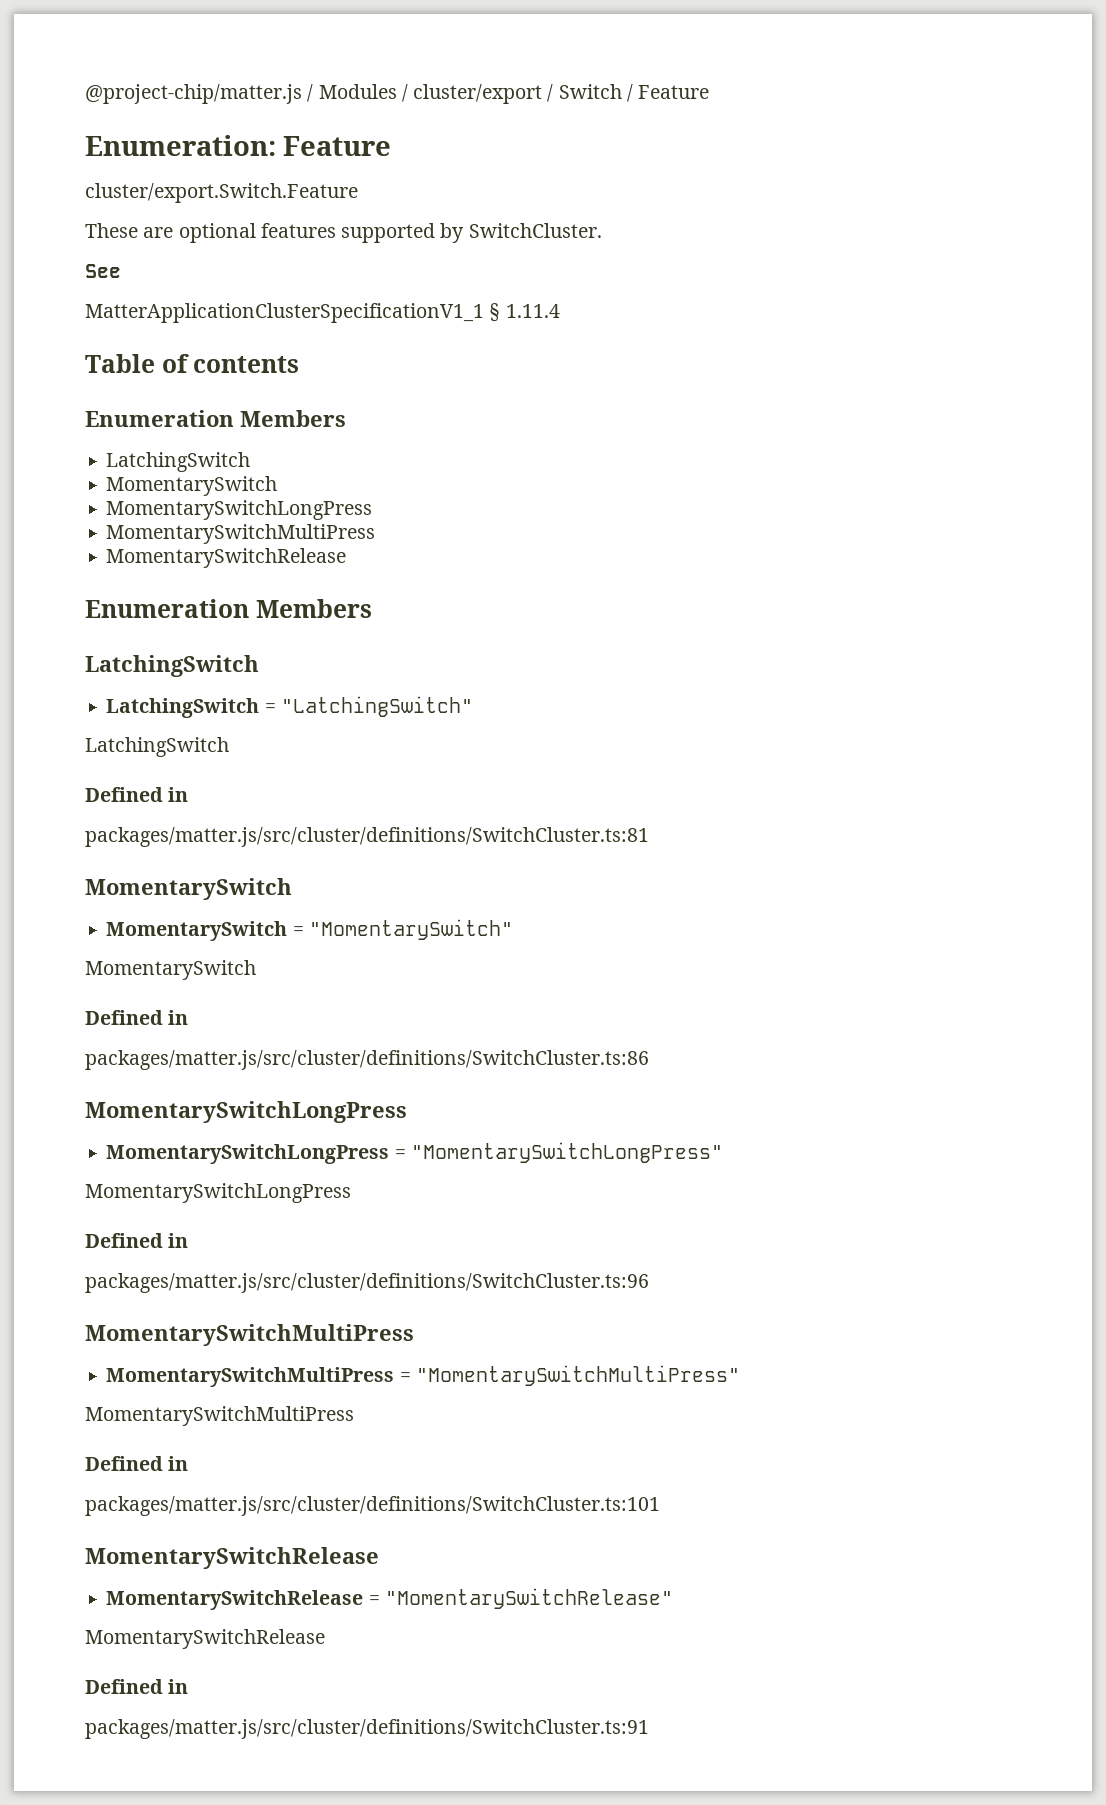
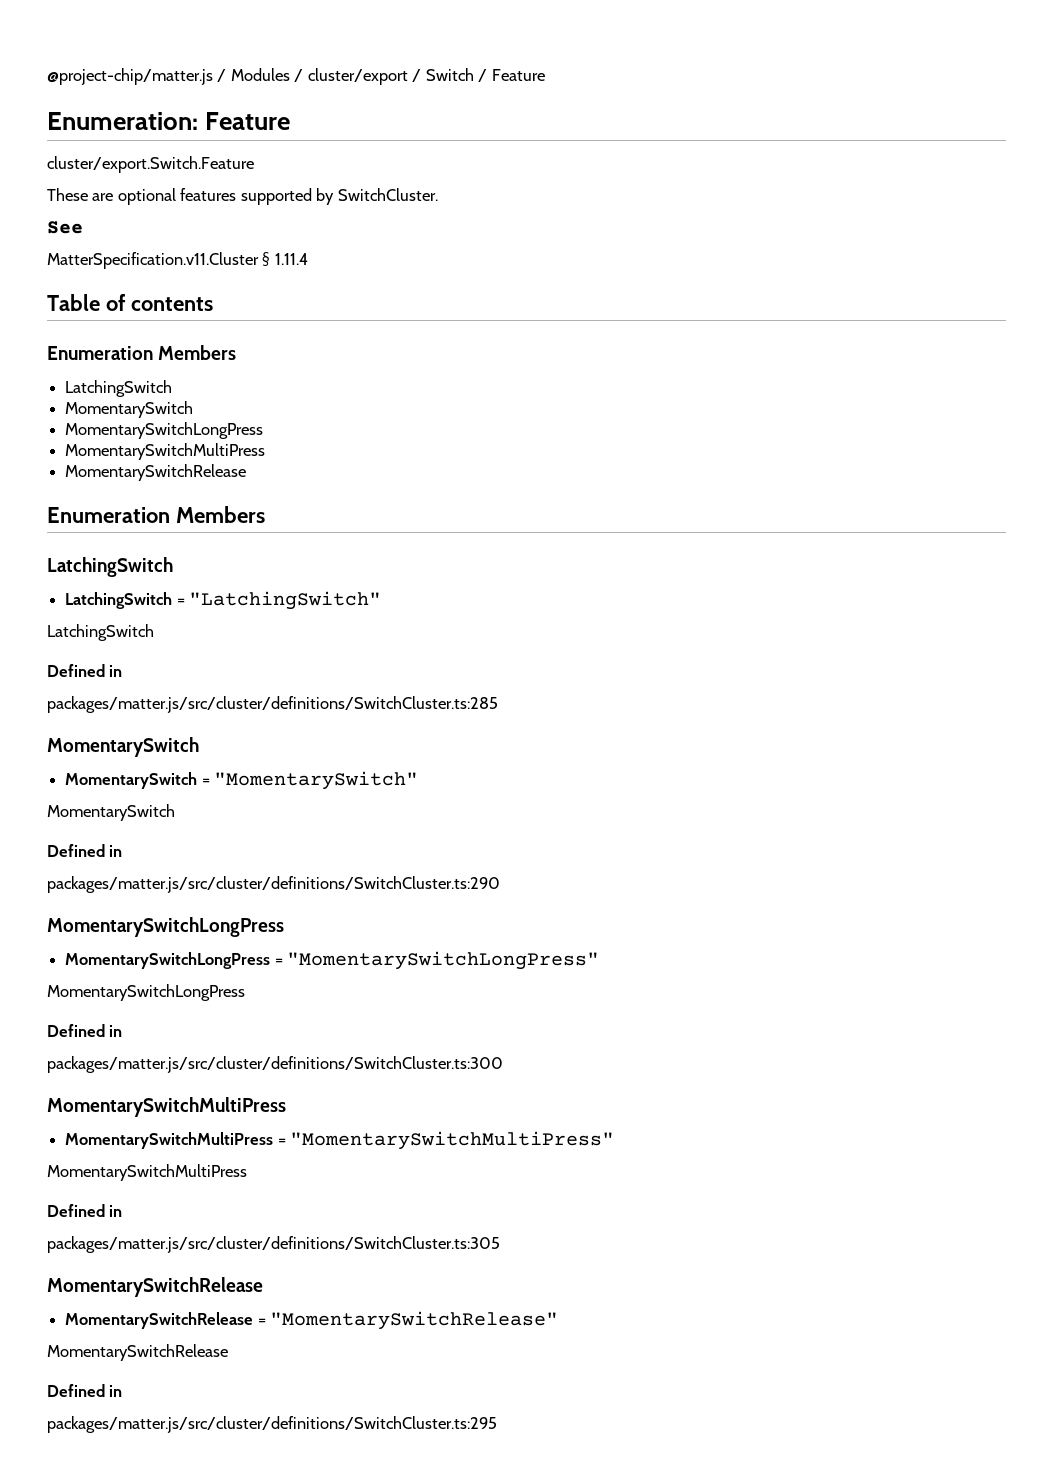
[85,303,484,323] MatterApplicationClusterSpecificationV1_1 -> [47,252,259,269] MatterSpecification.v11.Cluster
[85,827,649,847] packages/matter.js/src/cluster/definitions/SwitchCluster.ts:81 -> [47,696,498,713] packages/matter.js/src/cluster/definitions/SwitchCluster.ts:285
[85,1050,649,1070] packages/matter.js/src/cluster/definitions/SwitchCluster.ts:86 -> [47,876,500,893] packages/matter.js/src/cluster/definitions/SwitchCluster.ts:290
[85,1273,649,1293] packages/matter.js/src/cluster/definitions/SwitchCluster.ts:96 -> [47,1056,503,1073] packages/matter.js/src/cluster/definitions/SwitchCluster.ts:300
[85,1496,660,1516] packages/matter.js/src/cluster/definitions/SwitchCluster.ts:101 -> [47,1236,500,1253] packages/matter.js/src/cluster/definitions/SwitchCluster.ts:305
[85,1719,649,1739] packages/matter.js/src/cluster/definitions/SwitchCluster.ts:91 -> [47,1416,497,1433] packages/matter.js/src/cluster/definitions/SwitchCluster.ts:295

